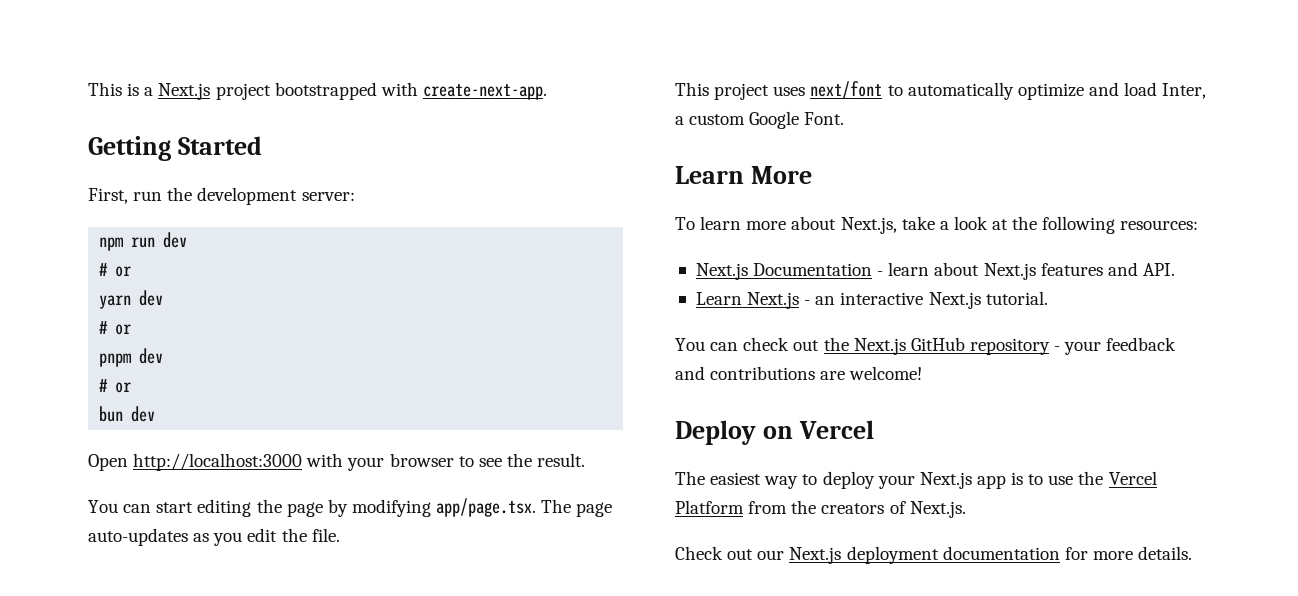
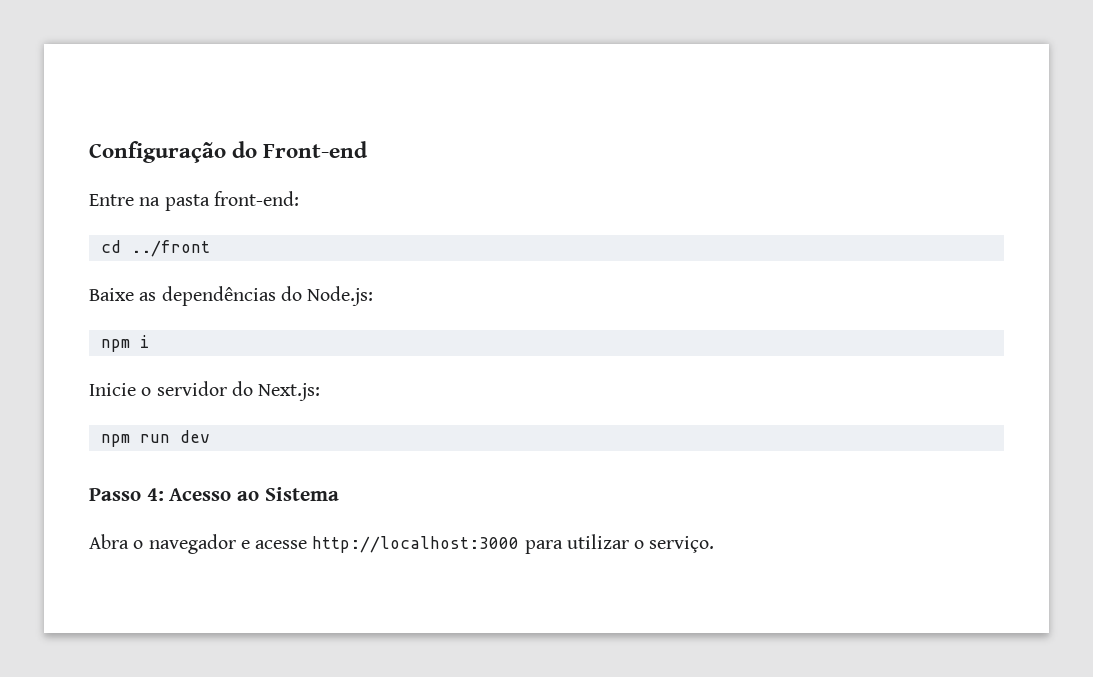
[88,82,547,100] [88,136,262,161] [88,187,355,205] [99,232,188,251] [99,263,132,277] [99,290,164,309] [99,321,132,335] [99,348,164,367] [99,379,132,393] [99,406,156,422] [88,453,586,471] [88,498,613,517] [88,528,340,546] [675,81,1207,100] [675,111,845,129] [675,166,812,184] [675,216,1199,234] [695,262,1175,280] [695,291,1048,309] [675,337,1177,355] [675,366,923,380] [675,420,874,445] [675,471,1157,489] [675,500,966,518] [675,546,1193,564] This is a Next.js project bootstrapped with create-next-app. // Getting Started // First, run the development server: // npm run dev // # or // yarn dev // # or // pnpm dev // # or // bun dev // Open http://localhost:3000 with your browser to see the result. // You can start editing the page by modifying app/page.tsx. The page auto-updates as you edit the file. // This project uses next/font to automatically optimize and load Inter, a custom Google Font. // Learn More // To learn more about Next.js, take a look at the following resources: // Next.js Documentation - learn about Next.js features and API. // Learn Next.js - an interactive Next.js tutorial. // You can check out the Next.js GitHub repository - your feedback and contributions are welcome! // Deploy on Vercel // The easiest way to deploy your Next.js app is to use the Vercel Platform from the creators of Next.js. // Check out our Next.js deployment documentation for more details. -> [89,141,369,163] [89,191,299,211] [100,240,210,257] [89,286,374,306] [100,335,149,352] [89,381,321,401] [100,430,210,447] [89,487,339,501] [89,534,715,554] Configuração do Front-end // Entre na pasta front-end: // cd ../front // Baixe as dependências do Node.js: // npm i // Inicie o servidor do Next.js: // npm run dev // Passo 4: Acesso ao Sistema // Abra o navegador e acesse http://localhost:3000 para utilizar o serviço.

